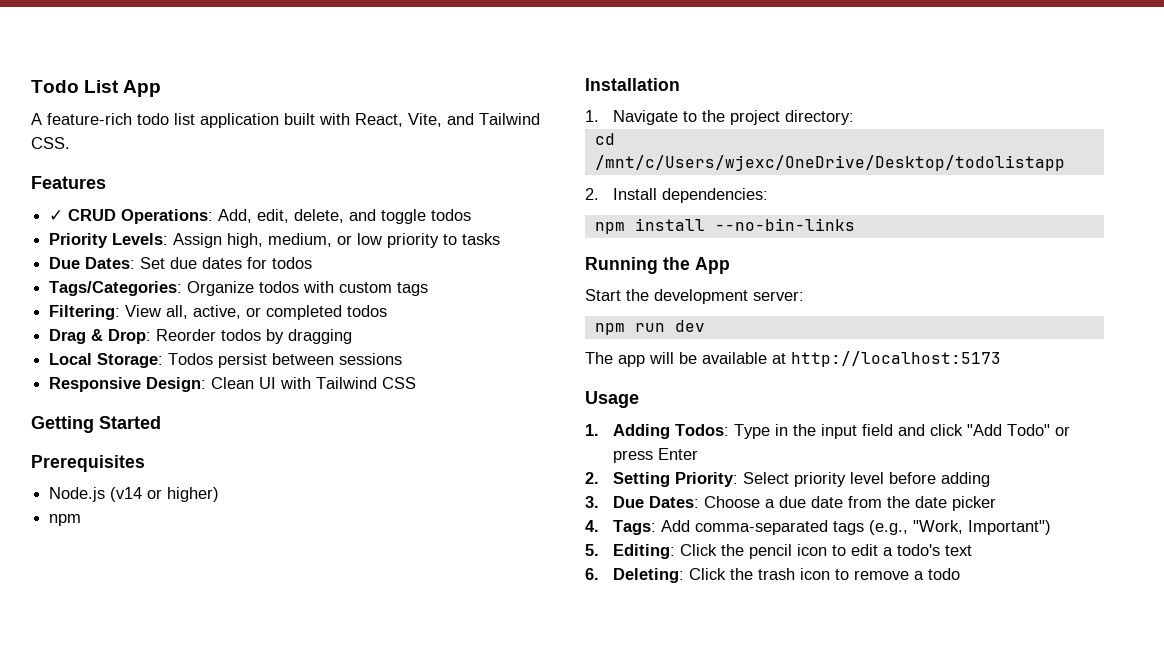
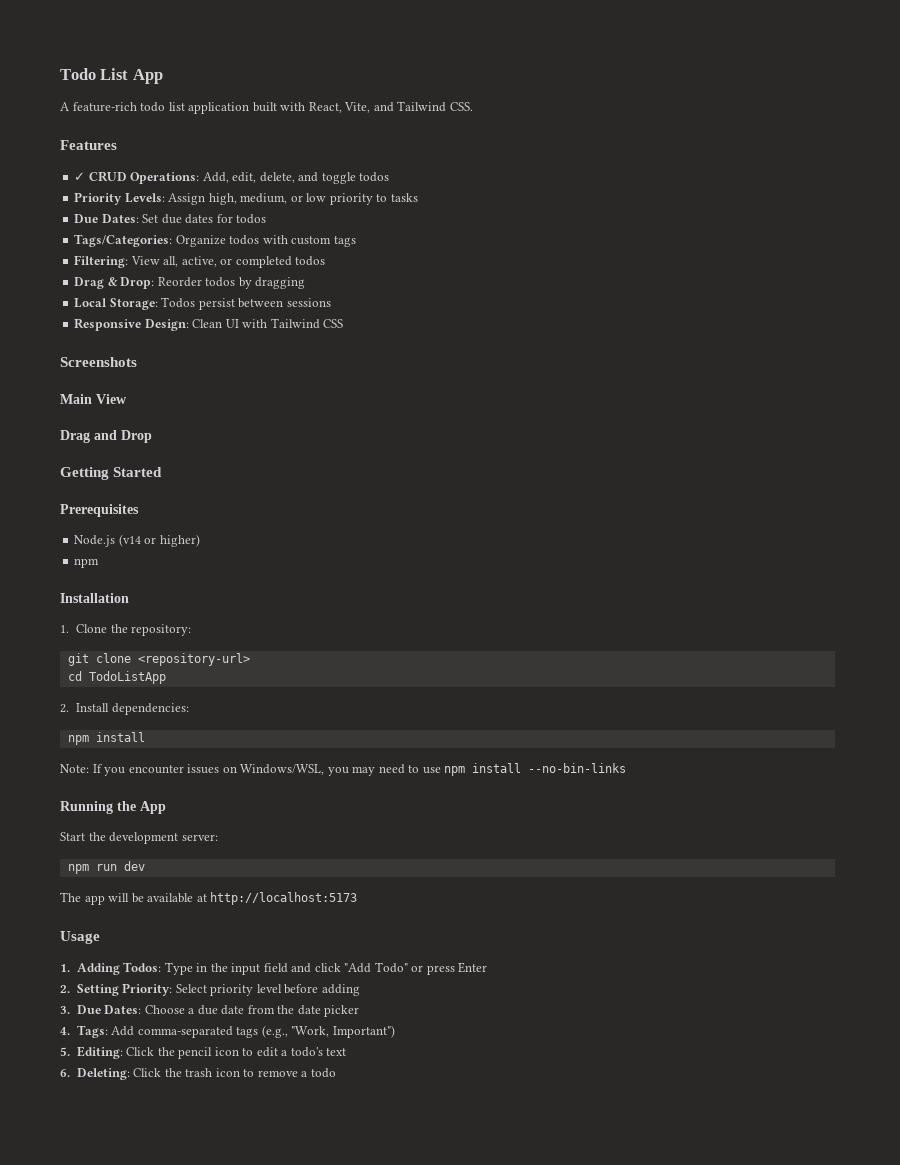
(417, 383) none -> [60,357,137,367] [60,394,127,404] [60,430,152,443] // Screenshots // Main View // Drag and Drop
[613,110,855,125] Navigate to the project directory: -> [76,624,192,636] [67,653,250,666] Clone the repository: // git clone <repository-url>
[594,155,1065,171] /mnt/c/Users/wjexc/OneDrive/Desktop/todolistapp -> [88,671,166,684] TodoListApp
(705, 224) none -> [60,763,522,776] // Note: If you encounter issues on Windows/WSL, you may need to use npm install

